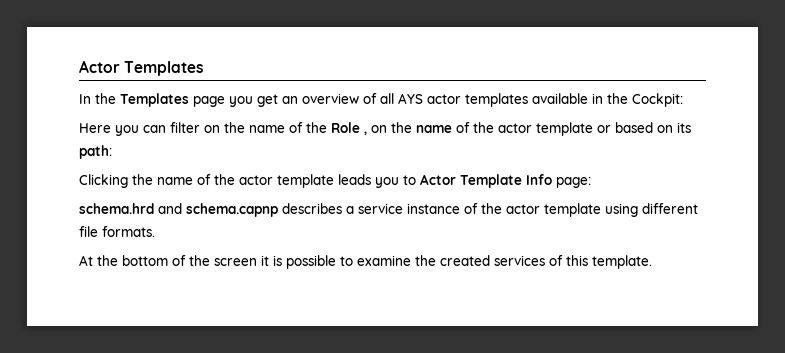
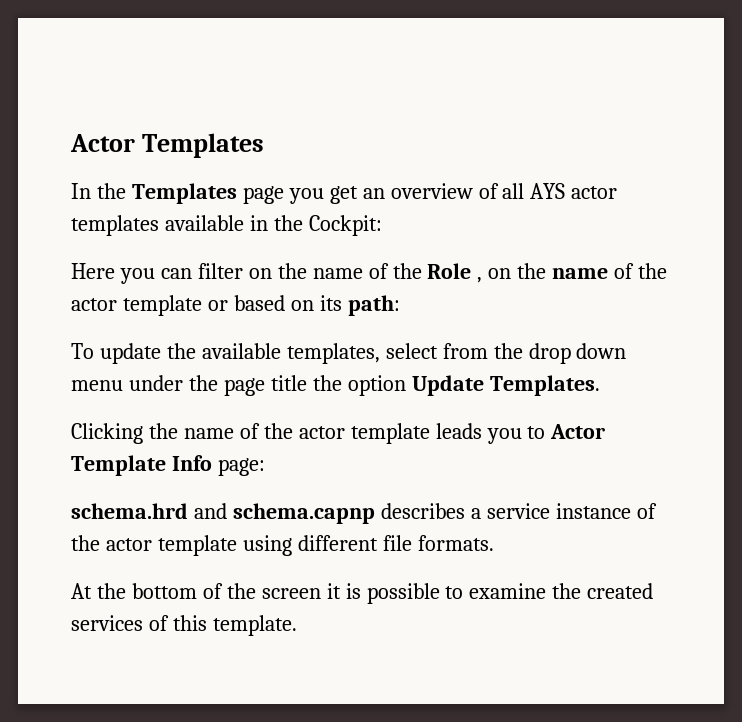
(112, 152) none -> [71,343,627,364] [71,375,600,396] // To update the available templates, select from the drop down menu under the page title the option Update Templates.

